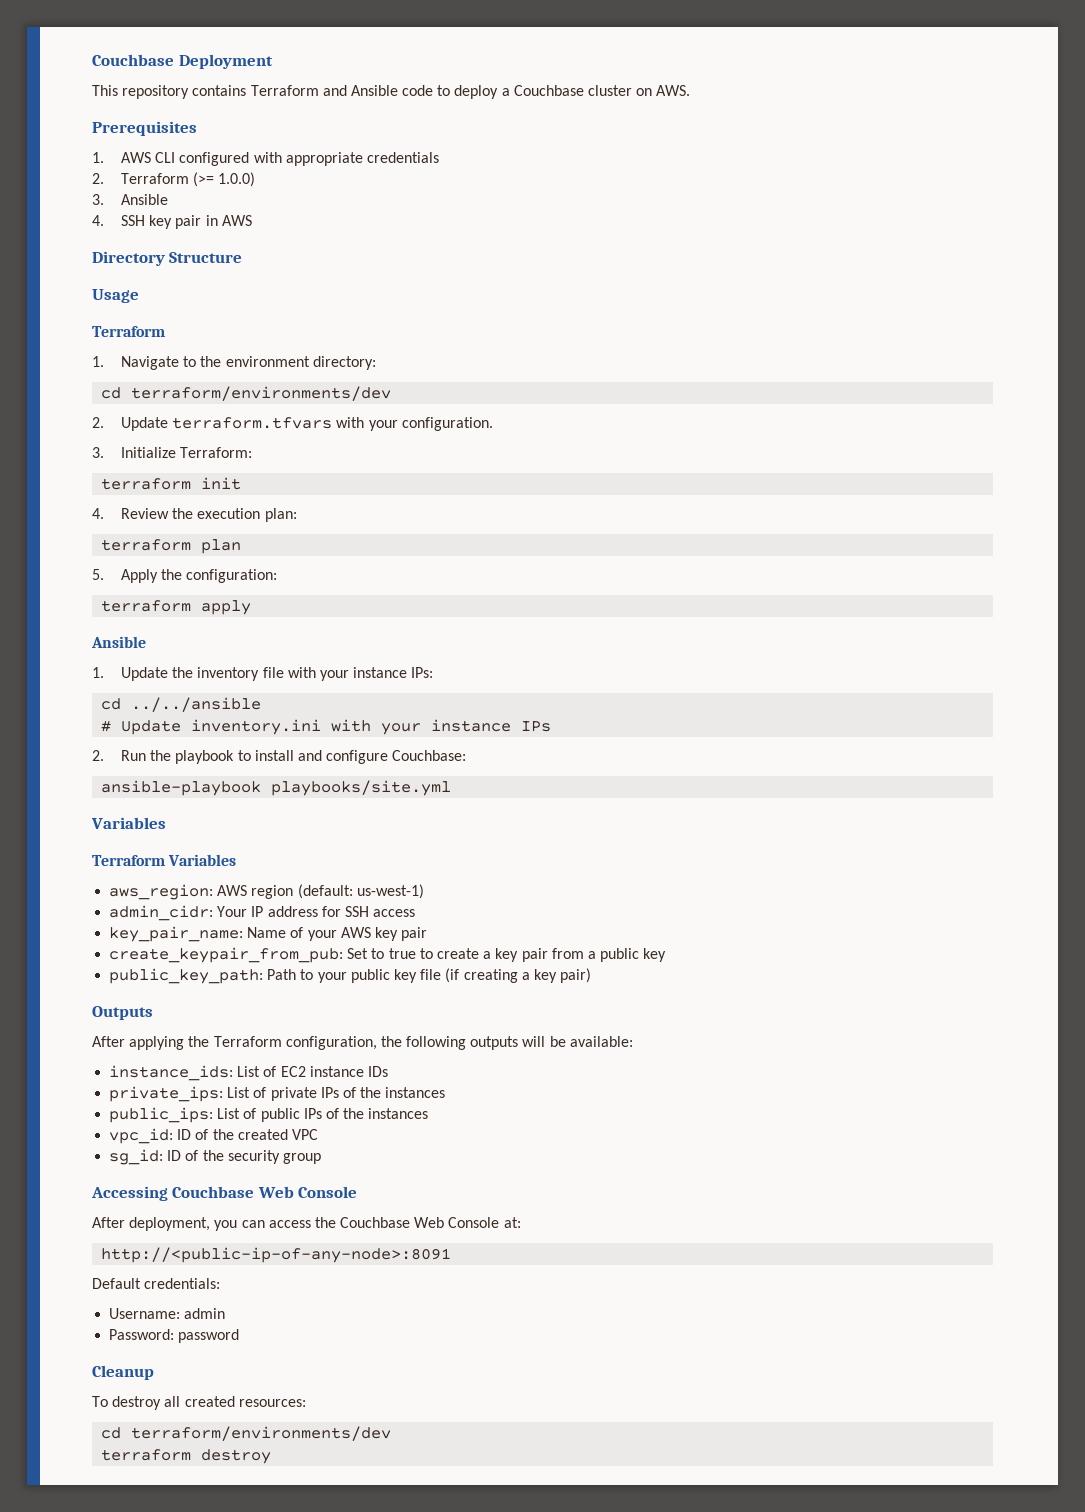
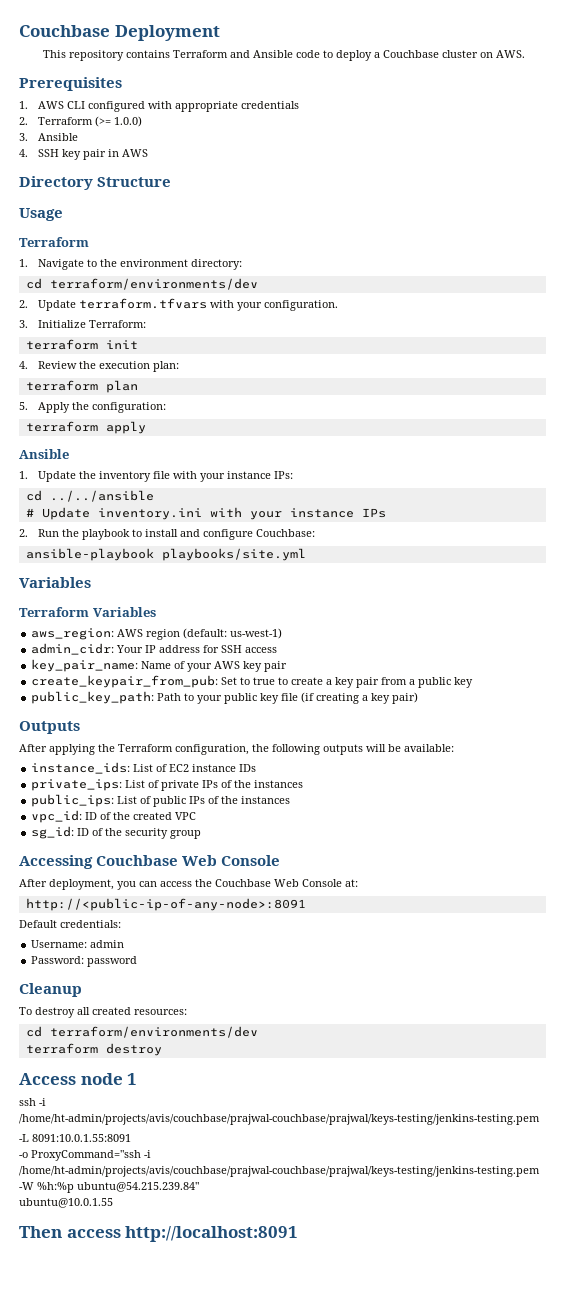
(272, 1456) none -> [19,1073,138,1085] [19,1098,46,1106] [19,1114,540,1125] [19,1134,131,1142] [19,1150,151,1161] [19,1166,540,1177] [19,1182,199,1193] [19,1198,113,1208] [19,1226,299,1242] // Access node 1 // ssh -i /home/ht-admin/projects/avis/couchbase/prajwal-couchbase/prajwal/keys-testing/jenkins-testing.pem // -L 8091:10.0.1.55:8091 // -o ProxyCommand="ssh -i /home/ht-admin/projects/avis/couchbase/prajwal-couchbase/prajwal/keys-testing/jenkins-testing.pem -W %h:%p ubuntu@54.215.239.84" // ubuntu@10.0.1.55 // Then access http://localhost:8091

